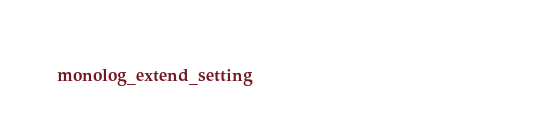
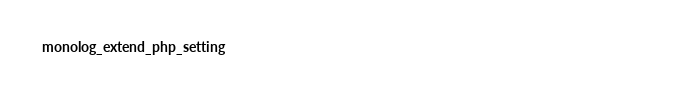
[57,69,253,86] monolog_extend_setting -> [42,41,226,55] monolog_extend_php_setting

